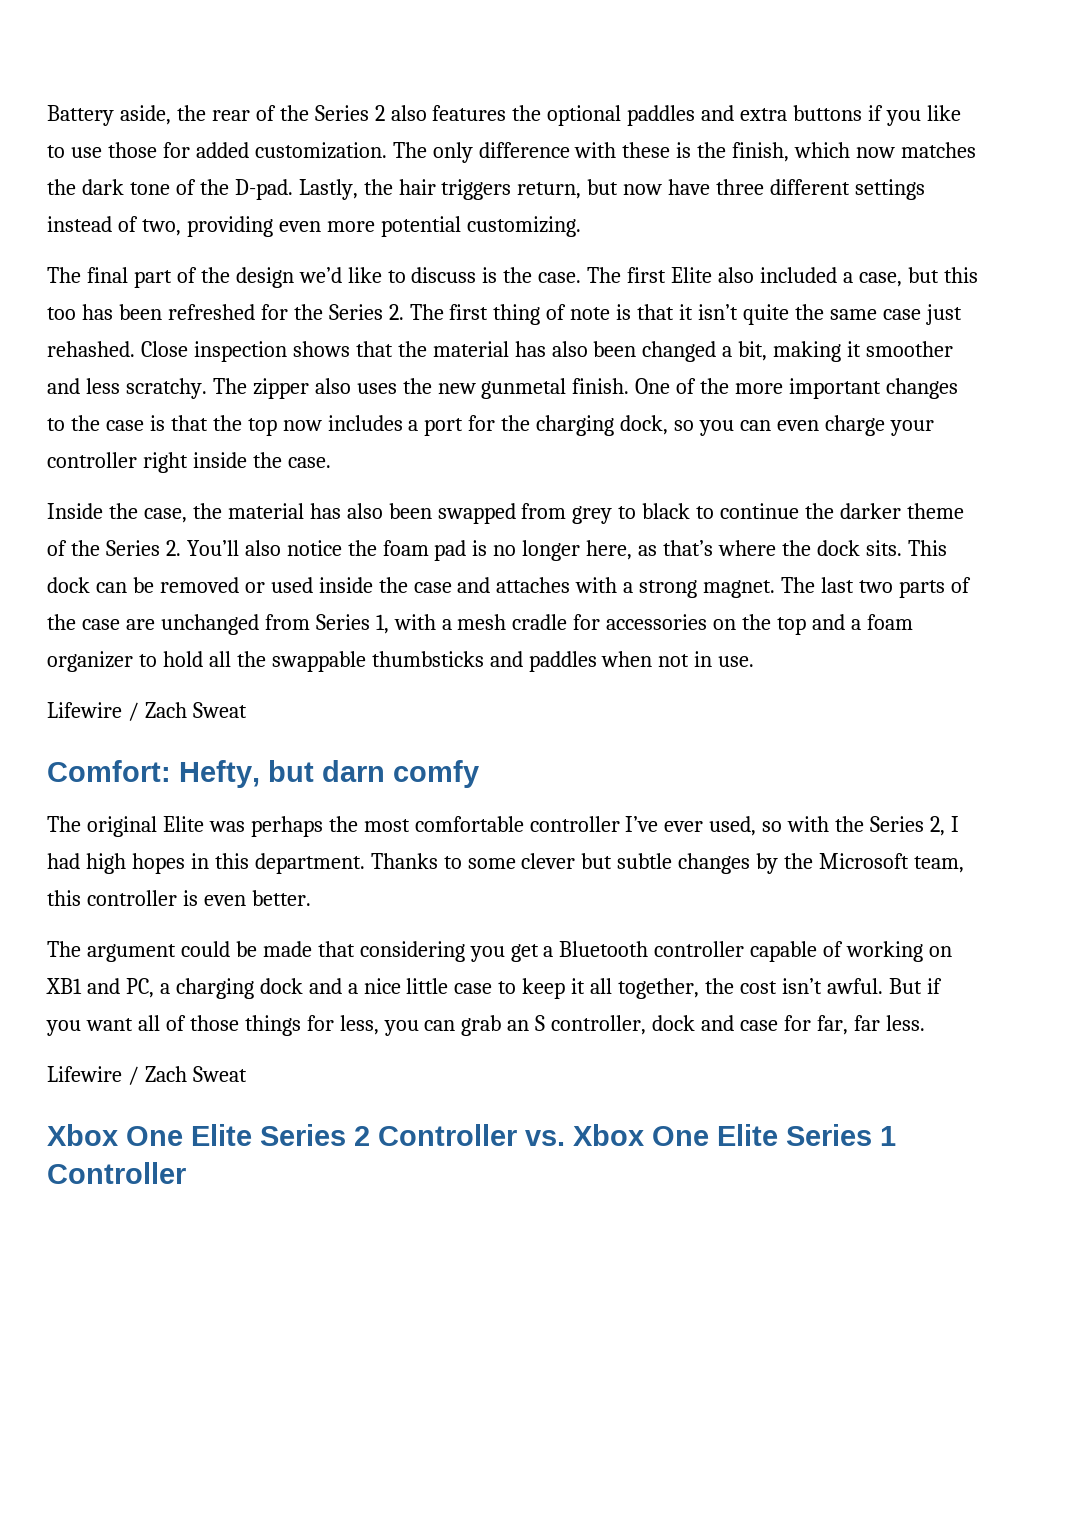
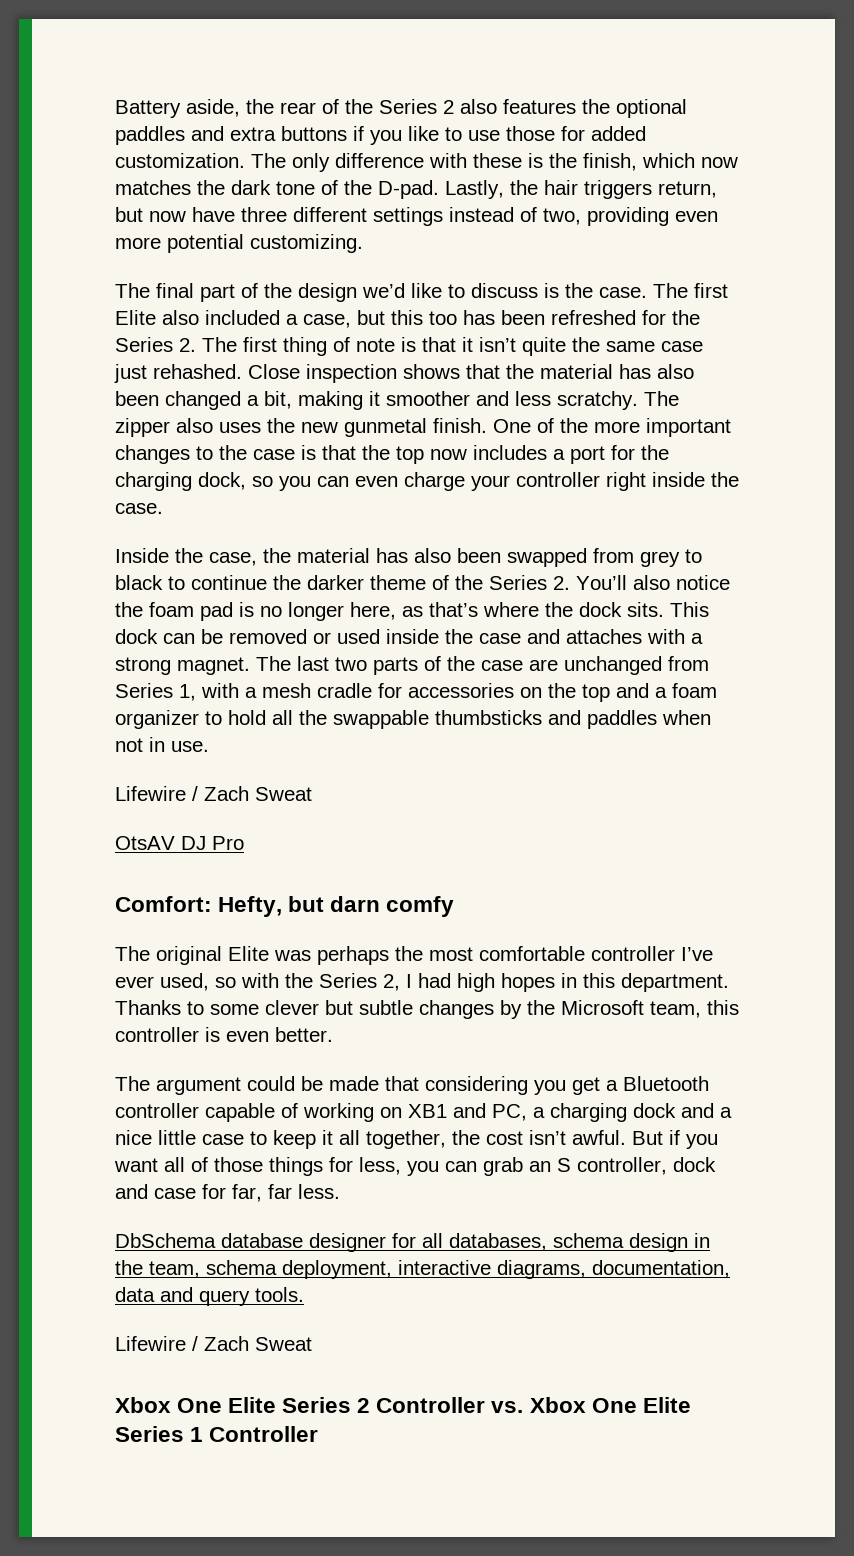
(247, 710) none -> [115,836,244,850] // OtsAV DJ Pro
(925, 1023) none -> [115,1233,710,1252] [115,1260,730,1279] [115,1287,304,1306] // DbSchema database designer for all databases, schema design in the team, schema deployment, interactive diagrams, documentation, data and query tools.

